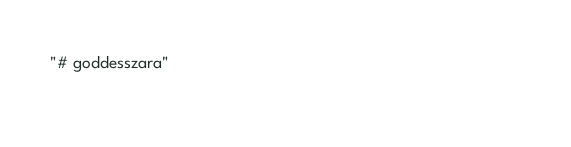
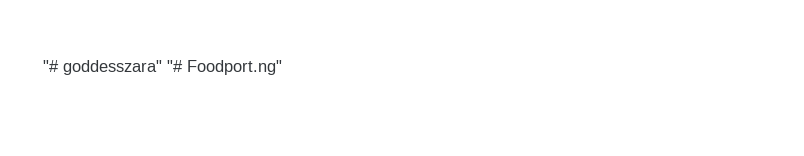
(169, 63) none -> [167,60,282,75] "# Foodport.ng"

